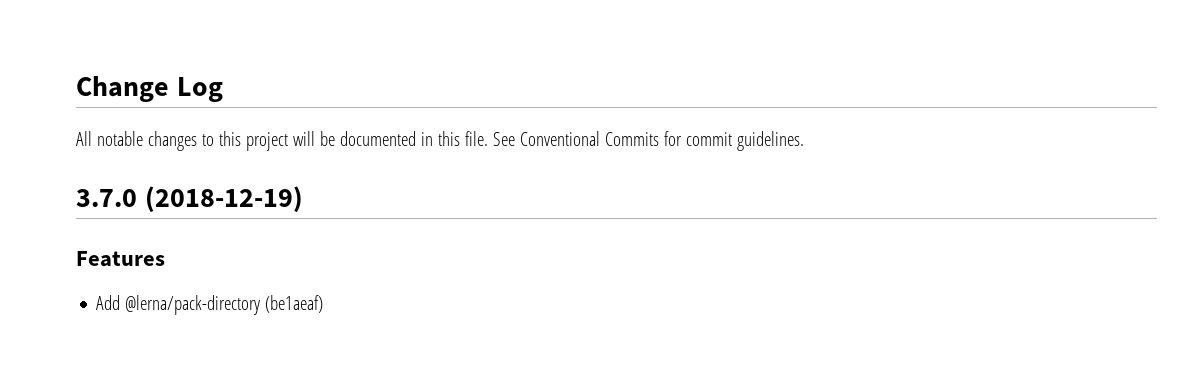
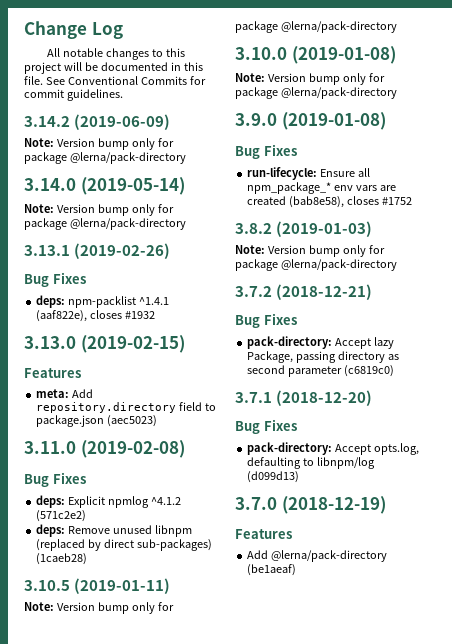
(804, 141) none -> [24,114,171,130] [24,138,174,150] [24,152,186,164] [24,177,185,195] [24,204,174,216] [24,218,186,230] [24,243,171,259] [24,272,86,287] [36,295,170,308] [36,310,156,322] [24,335,185,353] [24,368,81,378] [36,389,94,398] [36,402,217,413] [36,415,158,427] [24,440,185,458] [24,472,86,487] [36,495,182,508] [36,510,87,522] [36,524,193,537] [36,539,213,551] [36,553,88,565] [24,578,171,594] [24,602,174,614] [235,21,397,33] [235,46,396,64] [235,73,385,85] [235,87,397,99] [235,112,386,130] [235,144,297,159] [247,167,371,180] [247,182,397,194] [247,196,413,208] [235,221,373,237] [235,245,385,257] [235,259,397,271] [235,284,373,300] [235,313,297,328] [247,336,395,349] [247,351,400,363] [247,365,395,377] [235,390,373,406] [235,419,297,434] [247,442,420,455] [247,457,376,469] [247,471,300,483] // 3.14.2 (2019-06-09) // Note: Version bump only for package @lerna/pack-directory // 3.14.0 (2019-05-14) // Note: Version bump only for package @lerna/pack-directory // 3.13.1 (2019-02-26) // Bug Fixes // deps: npm-packlist ^1.4.1 (aaf822e), closes #1932 // 3.13.0 (2019-02-15) // Features // meta: Add repository.directory field to package.json (aec5023) // 3.11.0 (2019-02-08) // Bug Fixes // deps: Explicit npmlog ^4.1.2 (571c2e2) // deps: Remove unused libnpm (replaced by direct sub-packages) (1caeb28) // 3.10.5 (2019-01-11) // Note: Version bump only for package @lerna/pack-directory // 3.10.0 (2019-01-08) // Note: Version bump only for package @lerna/pack-directory // 3.9.0 (2019-01-08) // Bug Fixes // run-lifecycle: Ensure all npm_package_* env vars are created (bab8e58), closes #1752 // 3.8.2 (2019-01-03) // Note: Version bump only for package @lerna/pack-directory // 3.7.2 (2018-12-21) // Bug Fixes // pack-directory: Accept lazy Package, passing directory as second parameter (c6819c0) // 3.7.1 (2018-12-20) // Bug Fixes // pack-directory: Accept opts.log, defaulting to libnpm/log (d099d13)

